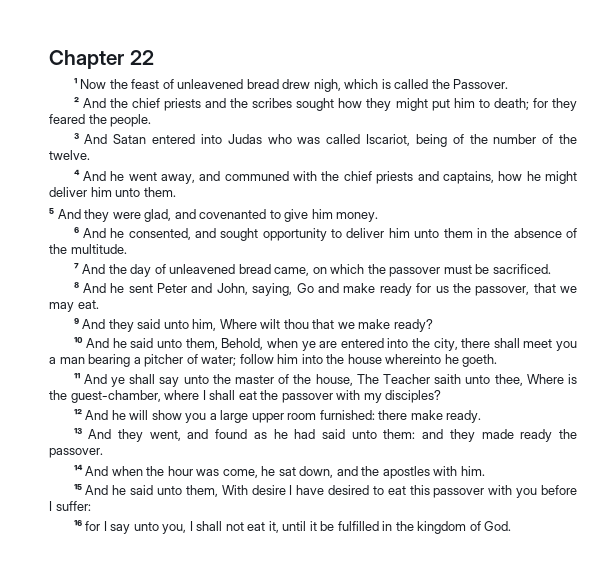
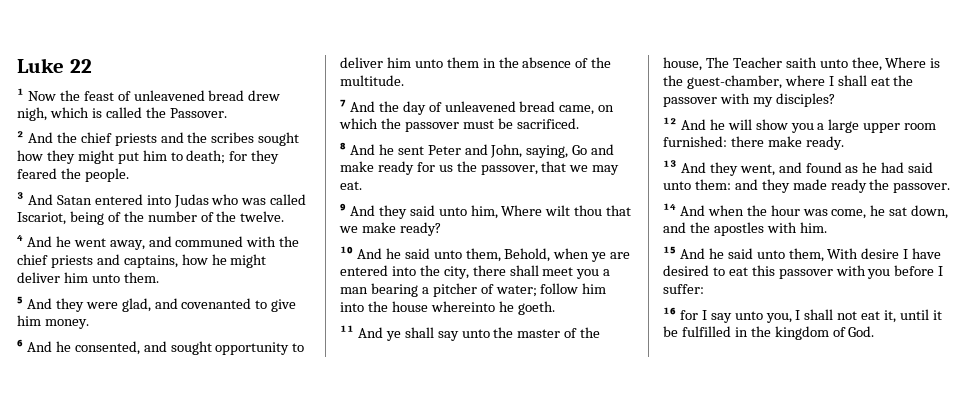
[49,50,124,69] Chapter -> [17,58,64,73] Luke

